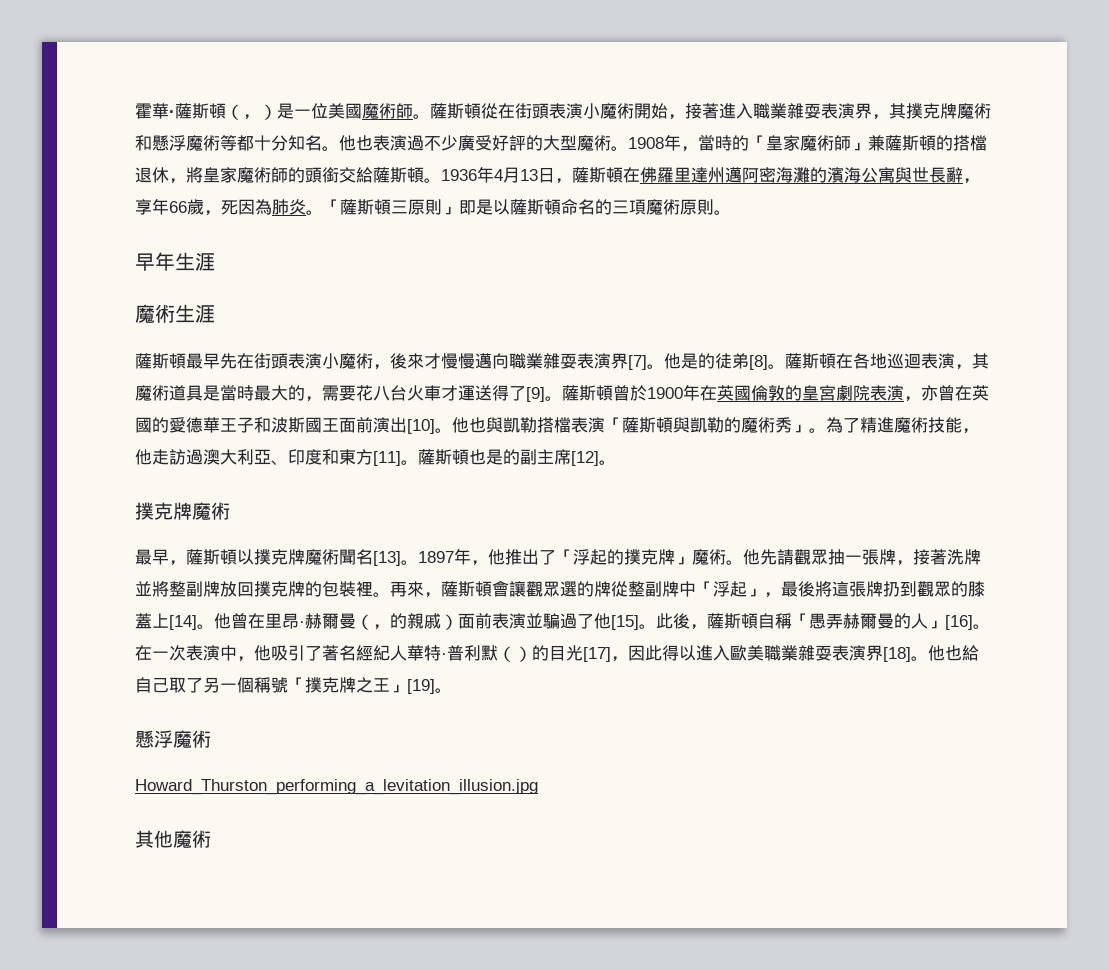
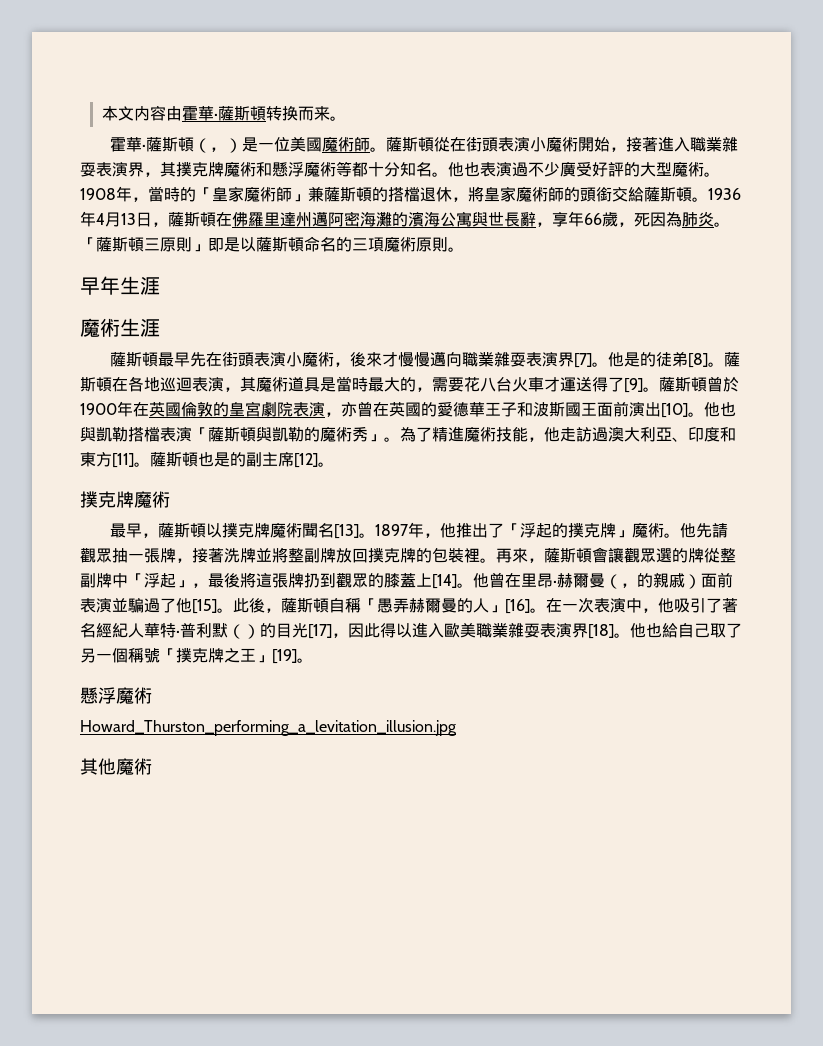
(135, 111) none -> [101,105,346,121] 本文内容由霍華·薩斯頓转换而来。 //

